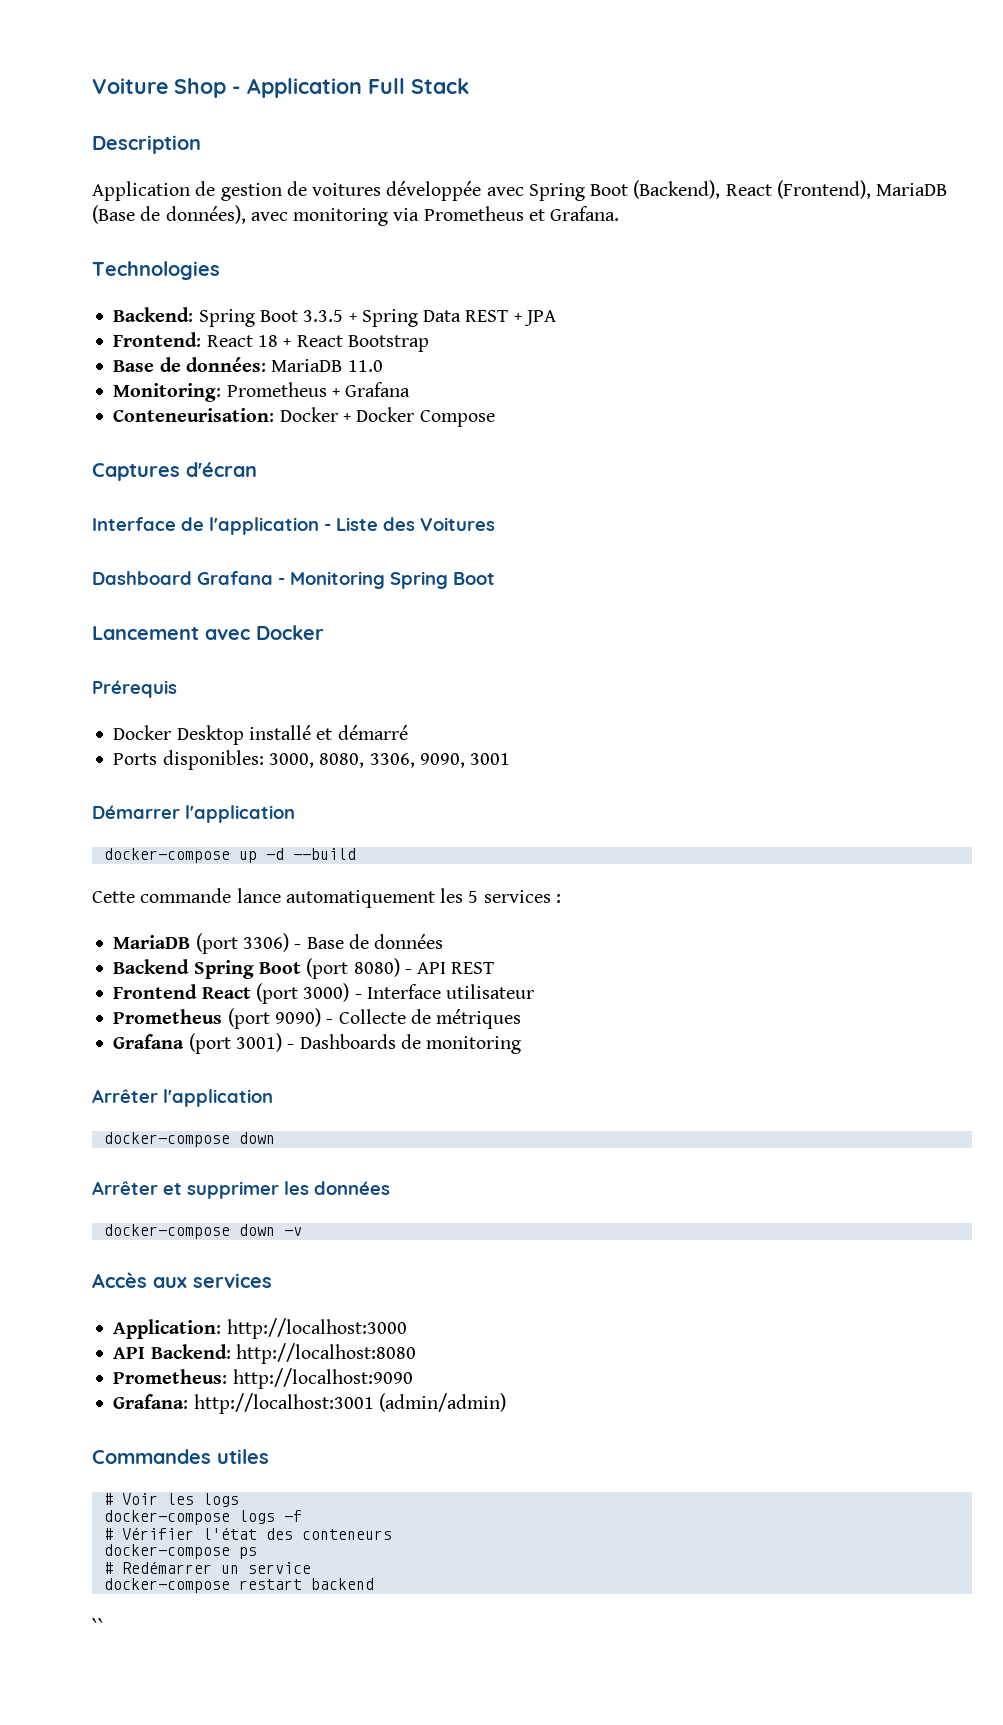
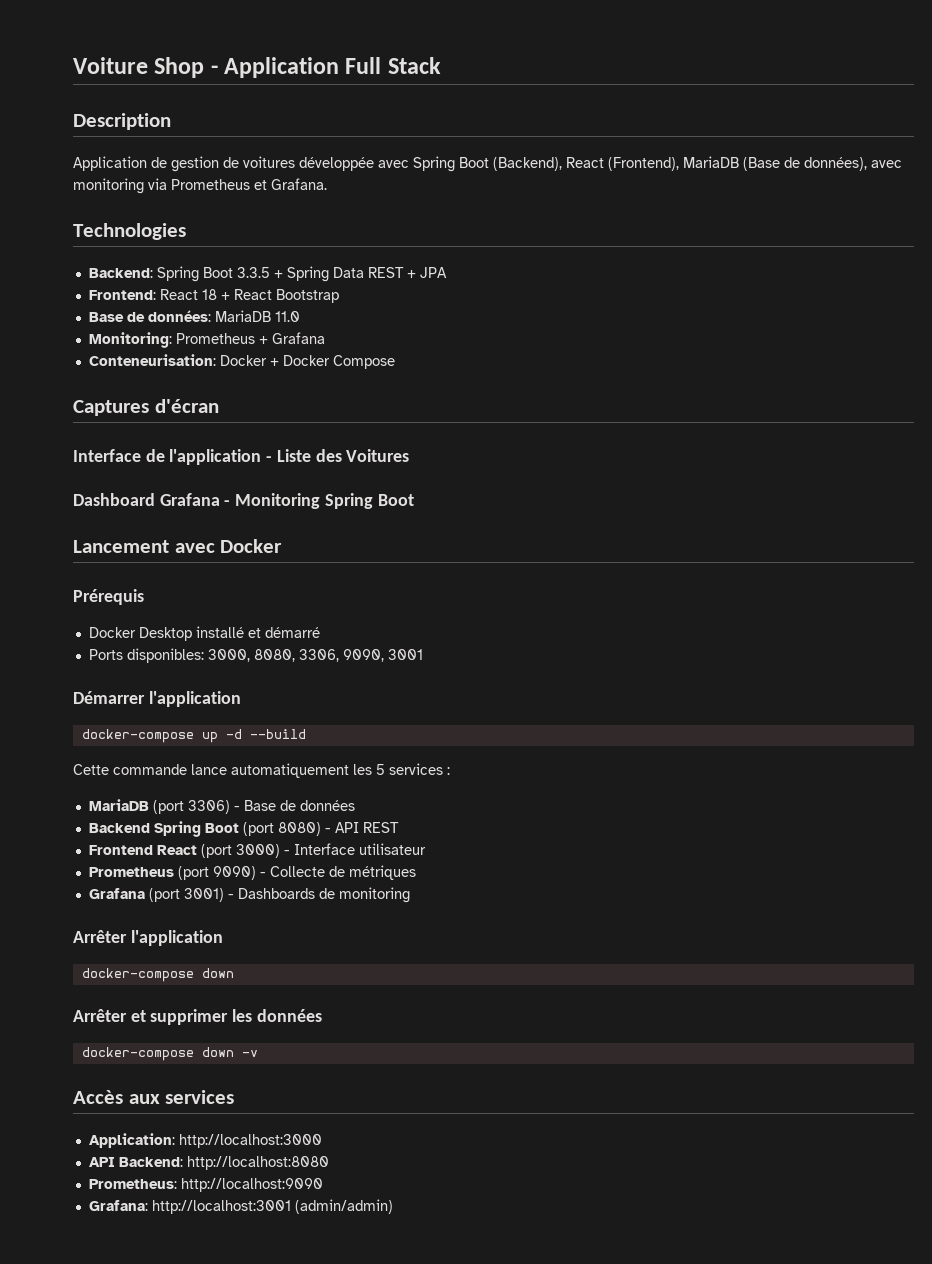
[92,1449,269,1464] [103,1493,239,1507] [103,1510,302,1525] [103,1527,392,1540] [103,1544,257,1559] [103,1561,311,1574] [103,1578,374,1593] [92,1618,104,1633] // Commandes utiles // # Voir les logs // docker-compose logs -f // # Vérifier l'état des conteneurs // docker-compose ps // # Redémarrer un service // docker-compose restart backend // `` -> (393, 1206) none

